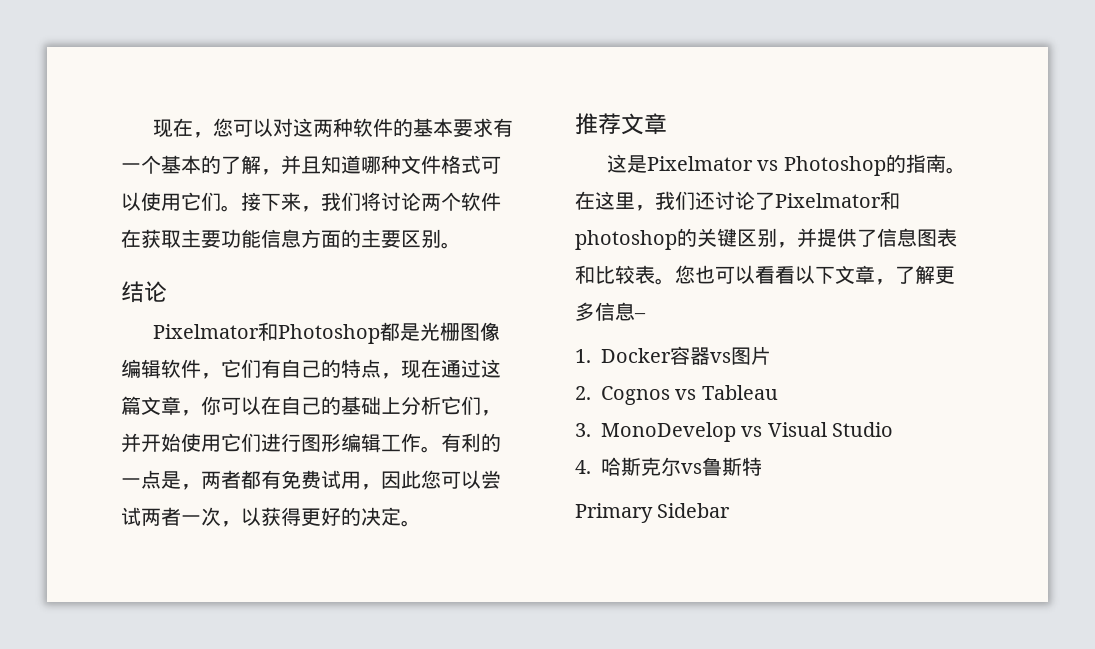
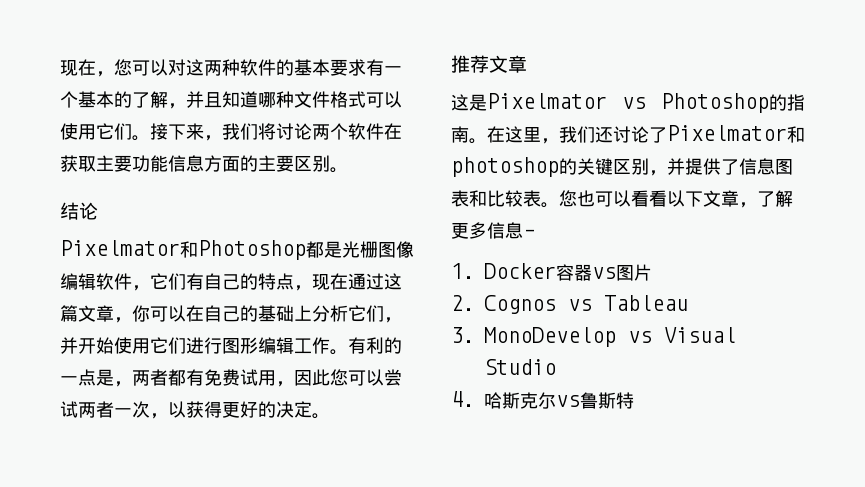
[575,503,731,523] // Primary Sidebar -> (634, 400) none

